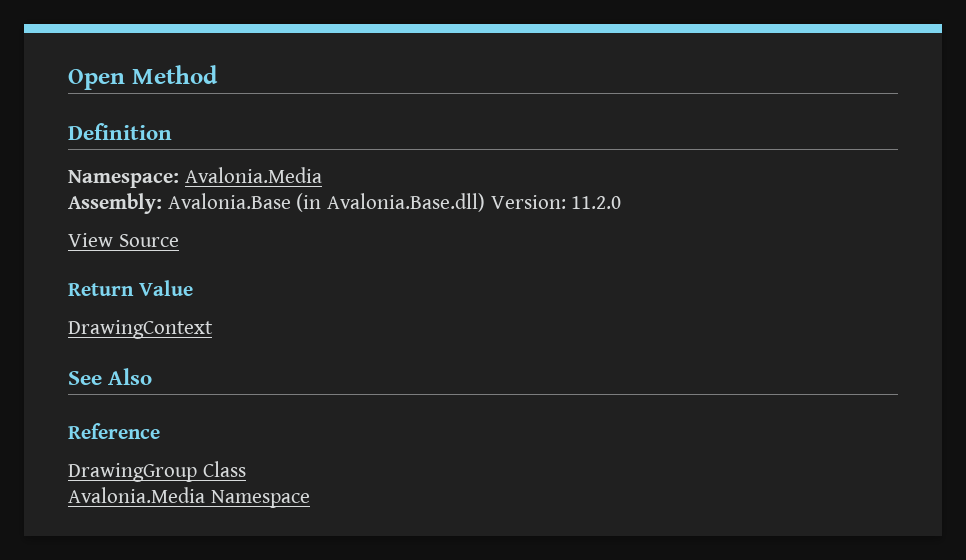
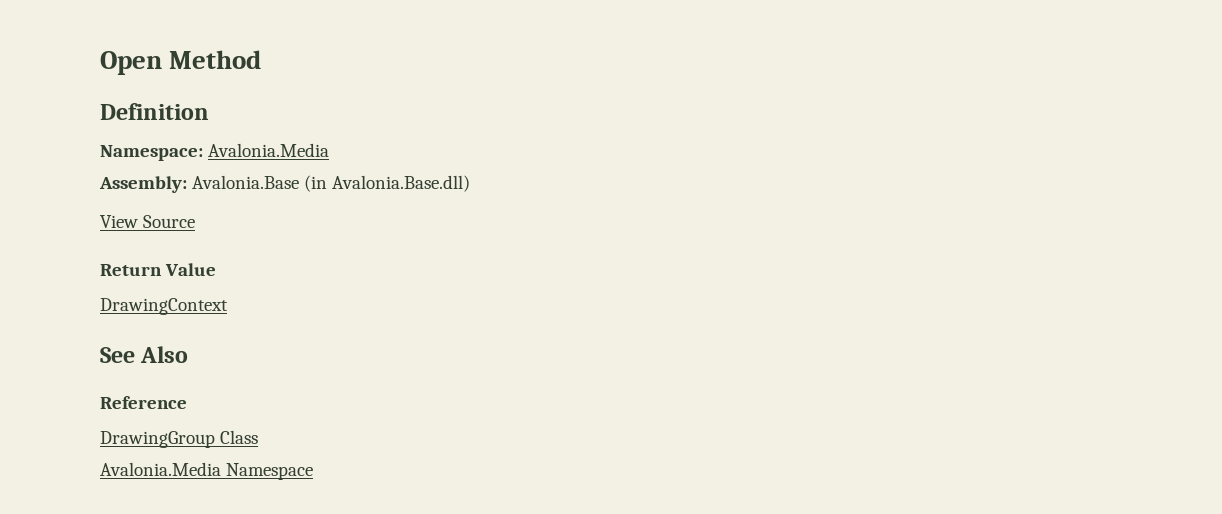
[490,195,622,209] Version: 11.2.0 -> (471, 183) none

